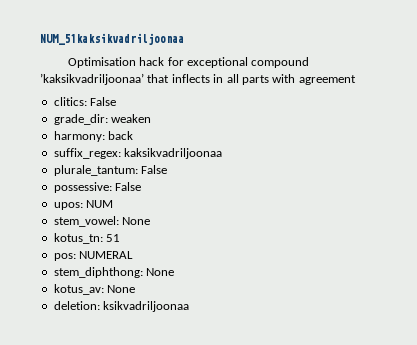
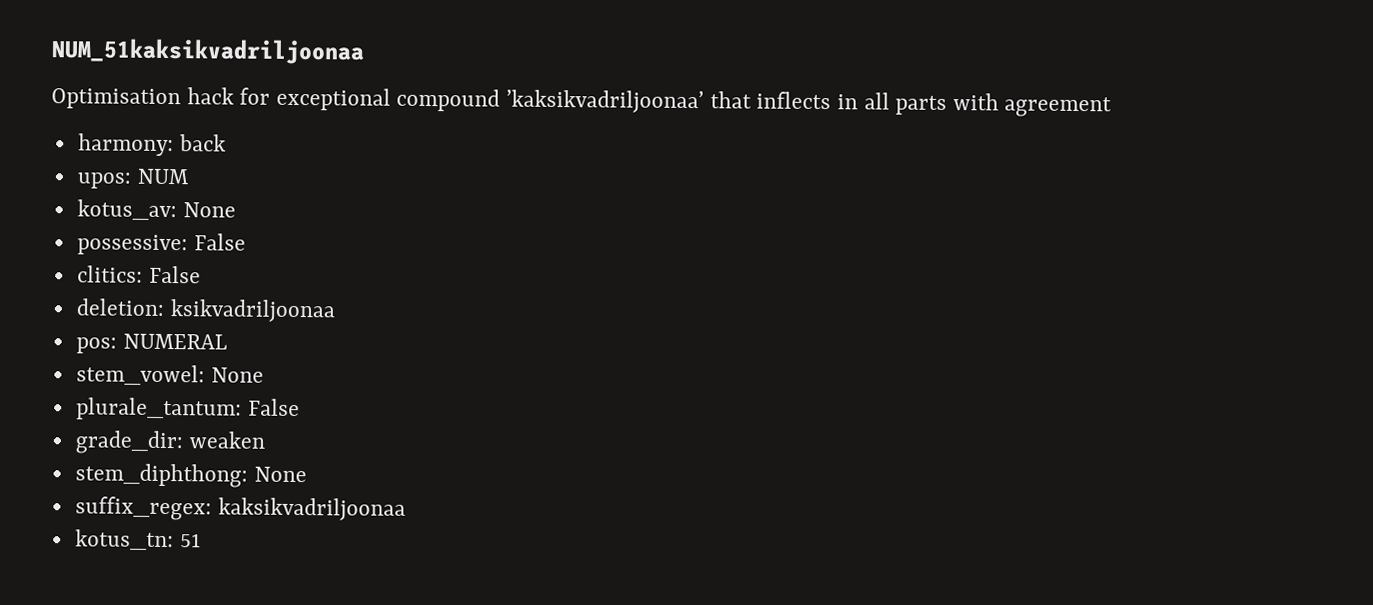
[53,97,87,106] clitics: -> [77,133,226,157] [76,168,190,189] [76,199,236,222] [76,233,246,256] [76,265,201,284] [75,298,336,323] [75,333,227,354] [75,364,264,387] [75,397,242,421] harmony: back // upos: NUM // kotus_av: None // possessive: False // clitics: False // deletion: ksikvadriljoonaa // pos: NUMERAL // stem_vowel: None // plurale_tantum:
[53,131,134,142] harmony: back -> [74,463,307,488] stem_diphthong: None
[53,165,168,176] [53,182,142,193] [53,200,114,210] [53,216,151,227] [53,233,121,244] [53,251,134,261] [53,267,175,278] [53,284,136,295] [53,301,190,312] plurale_tantum: False // possessive: False // upos: NUM // stem_vowel: None // kotus_tn: 51 // pos: NUMERAL // stem_diphthong: None // kotus_av: None // deletion: ksikvadriljoonaa -> [74,529,201,552] kotus_tn: 51

